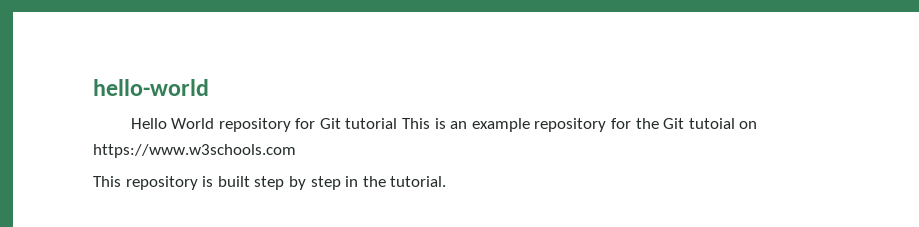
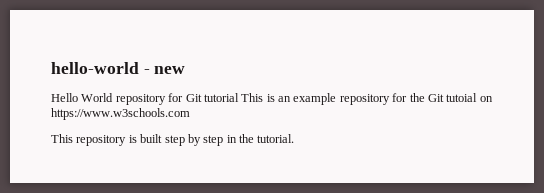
(209, 87) none -> [143,66,186,74] - new

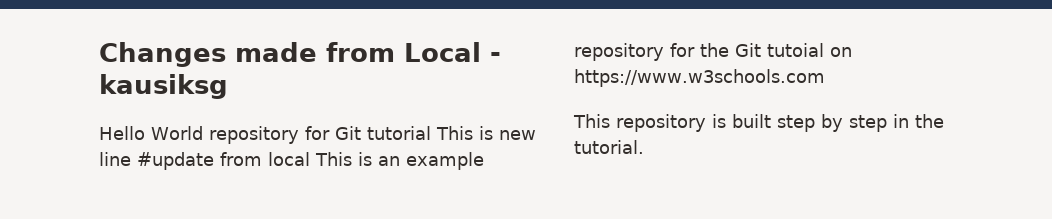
[51,62,186,74] hello-world - new -> [99,42,501,67] [99,74,228,99] Changes made from Local - kausiksg
(275, 98) none -> [498,130,536,140] [99,152,372,170] new line #update from local This is

